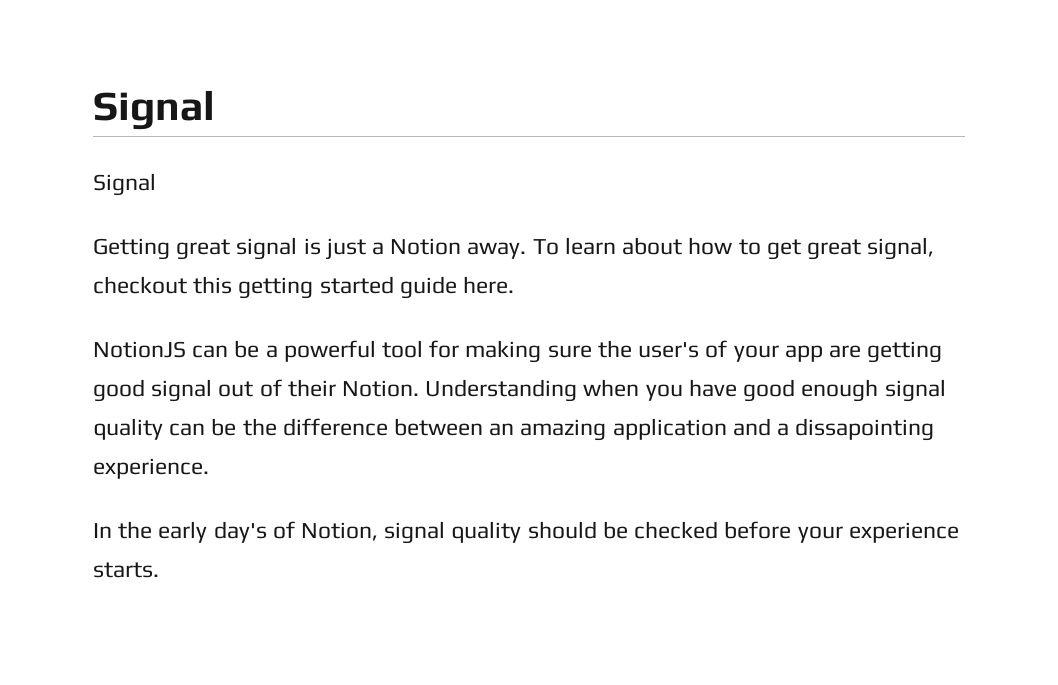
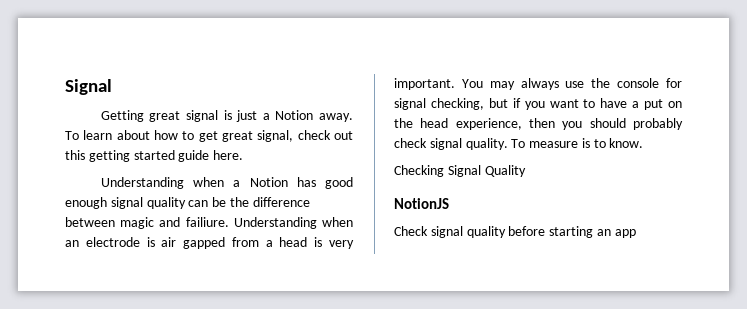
[93,90,215,130] [93,173,156,196] Signal // Signal -> [65,79,112,95] Signal
[93,276,187,294] checkout -> [297,130,354,140] check out
[93,340,943,363] [93,379,737,402] NotionJS can be a powerful tool for making sure the user's of your app are getting good signal out of their Notion. Understanding when you have -> [100,177,316,189] Understanding when a Notion has
[489,418,935,441] [93,458,209,479] [93,521,959,544] [93,562,159,578] an amazing application and a dissapointing experience. // In the early day's of Notion, signal quality should be checked before your experience starts. -> [120,217,354,229] [65,237,354,249] [394,78,682,90] [394,98,682,110] [394,118,683,130] [394,138,644,150] [394,165,526,177] [394,198,449,209] [394,226,636,238] magic and failiure. Understanding when an electrode is air gapped from a head is very important. You may always use the console for signal checking, but if you want to have a put on the head experience, then you should probably check signal quality. To measure is to know. // Checking Signal Quality // NotionJS // Check signal quality before starting an app

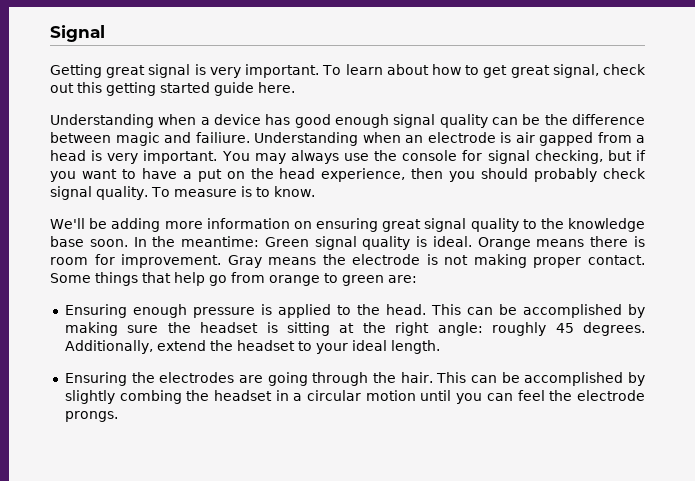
[236,110,354,122] just a Notion away. -> [209,64,320,78] very important.
[249,177,288,187] Notion -> [214,114,261,125] device
[394,165,526,177] [394,198,449,209] [394,226,636,238] Checking Signal Quality // NotionJS // Check signal quality before starting an app -> [50,218,646,232] [50,236,645,250] [50,254,645,268] [50,272,417,286] [64,304,645,318] [64,322,646,336] [64,340,440,354] [64,372,645,386] [64,390,645,404] [64,411,118,422] We'll be adding more information on ensuring great signal quality to the knowledge base soon. In the meantime: Green signal quality is ideal. Orange means there is room for improvement. Gray means the electrode is not making proper contact. Some things that help go from orange to green are: // Ensuring enough pressure is applied to the head. This can be accomplished by making sure the headset is sitting at the right angle: roughly 45 degrees. Additionally, extend the headset to your ideal length. // Ensuring the electrodes are going through the hair. This can be accomplished by slightly combing the headset in a circular motion until you can feel the electrode prongs.

